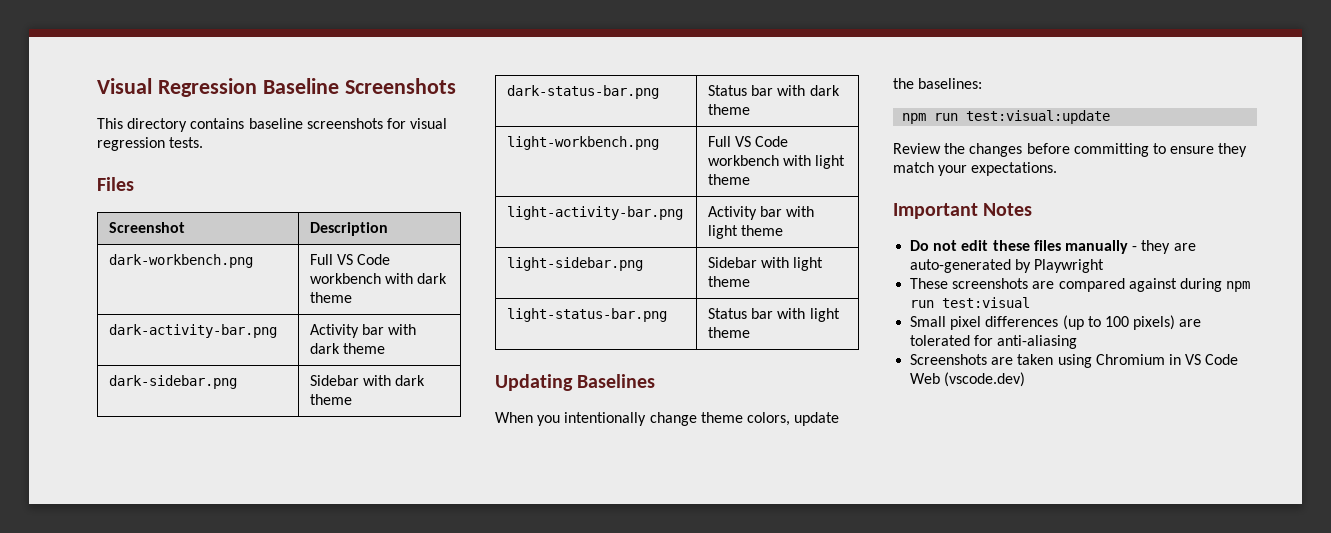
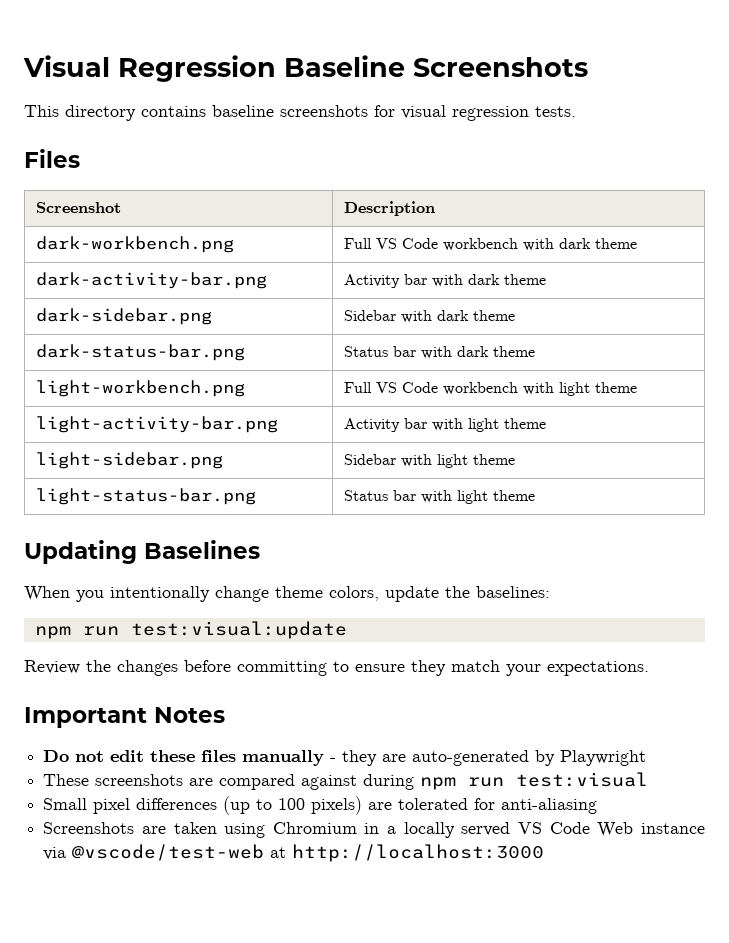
[1185,354,1239,365] [910,372,1026,387] VS Code Web (vscode.dev) -> [387,822,706,838] [43,844,545,862] a locally served VS Code Web instance via @vscode/test-web at http://localhost:3000

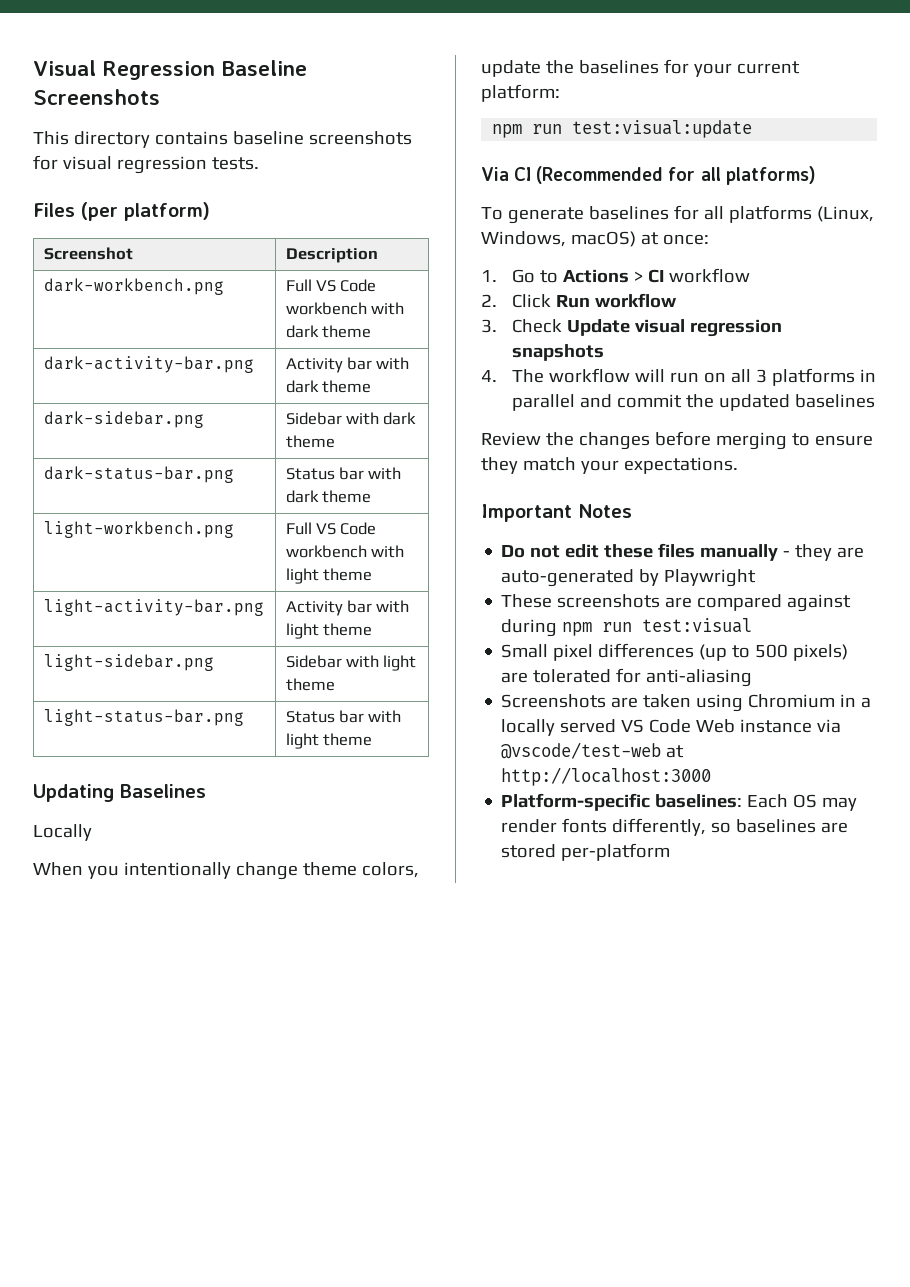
(80, 158) none -> [81,202,210,221] (per platform)
(260, 549) none -> [33,824,92,841] // Locally
[476,586,550,598] [34,621,347,639] baselines: // npm run test:visual:update -> [578,59,800,77] [481,84,560,102] [492,120,753,138] [481,166,816,185] [481,205,874,224] [481,231,709,247] [481,268,751,283] [481,293,678,308] [481,319,783,337] [512,344,605,361] [481,368,877,386] [512,394,876,411] baselines for your current platform: // npm run test:visual:update // Via CI (Recommended for all platforms) // To generate baselines for all platforms (Linux, Windows, macOS) at once: // 1. Go to Actions > CI workflow // 2. Click Run workflow // 3. Check Update visual regression snapshots // 4. The workflow will run on all 3 platforms in parallel and commit the updated baselines
[237,661,327,676] committing -> [715,432,787,450] merging
[278,798,306,810] 100 -> [755,644,789,658] 500
(545, 853) none -> [501,793,858,811] [501,818,849,836] [501,843,671,861] // Platform-specific baselines: Each OS may render fonts differently, so baselines are stored per-platform

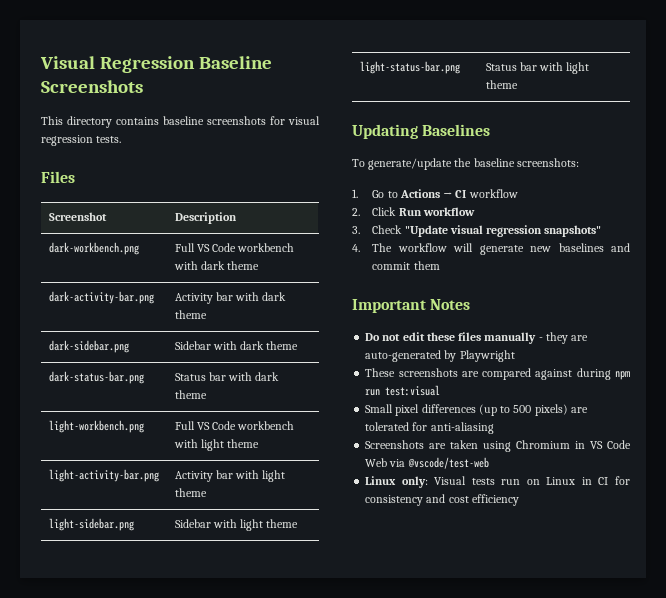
[81,202,210,221] (per platform) -> (75, 177) none
[33,824,92,841] [33,862,419,880] [481,59,800,77] [481,84,560,102] [492,120,753,138] [481,166,816,185] [481,205,874,224] [481,231,709,247] Locally // When you intentionally change theme colors, update the baselines for your current platform: // npm run test:visual:update // Via CI (Recommended for all platforms) // To generate baselines for all platforms (Linux, Windows, macOS) at once: -> [352,158,579,170] To generate/update the baseline screenshots:
[634,271,644,282] > -> [443,192,453,198] →
[567,319,783,337] [512,344,605,361] Update visual regression snapshots -> [404,225,602,237] "Update visual regression snapshots"
[670,368,877,386] [512,394,876,411] [481,431,873,450] [481,457,738,474] run on all 3 platforms in parallel and commit the updated baselines // Review the changes before merging to ensure they match your expectations. -> [479,243,630,255] [372,261,440,270] generate new baselines and commit them
[861,697,872,708] [501,719,617,736] a locally served -> (586, 445) none
[740,719,813,733] instance -> (388, 462) none
[666,745,685,758] [501,767,712,786] [501,793,858,811] [501,818,849,836] [501,843,671,861] at http://localhost:3000 // Platform-specific baselines: Each OS may render fonts differently, so baselines are stored per-platform -> [365,476,630,488] [365,494,519,506] // Linux only: Visual tests run on Linux in CI for consistency and cost efficiency

